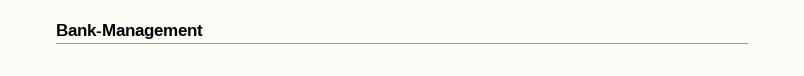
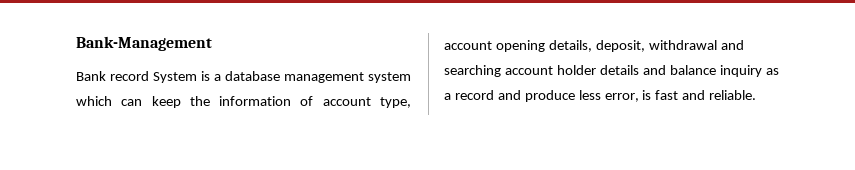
(203, 31) none -> [76,71,411,83] [76,96,411,108] [444,40,744,52] [444,65,779,77] [444,90,757,102] // Bank record System is a database management system which can keep the information of account type, account opening details, deposit, withdrawal and searching account holder details and balance inquiry as a record and produce less error, is fast and reliable.

